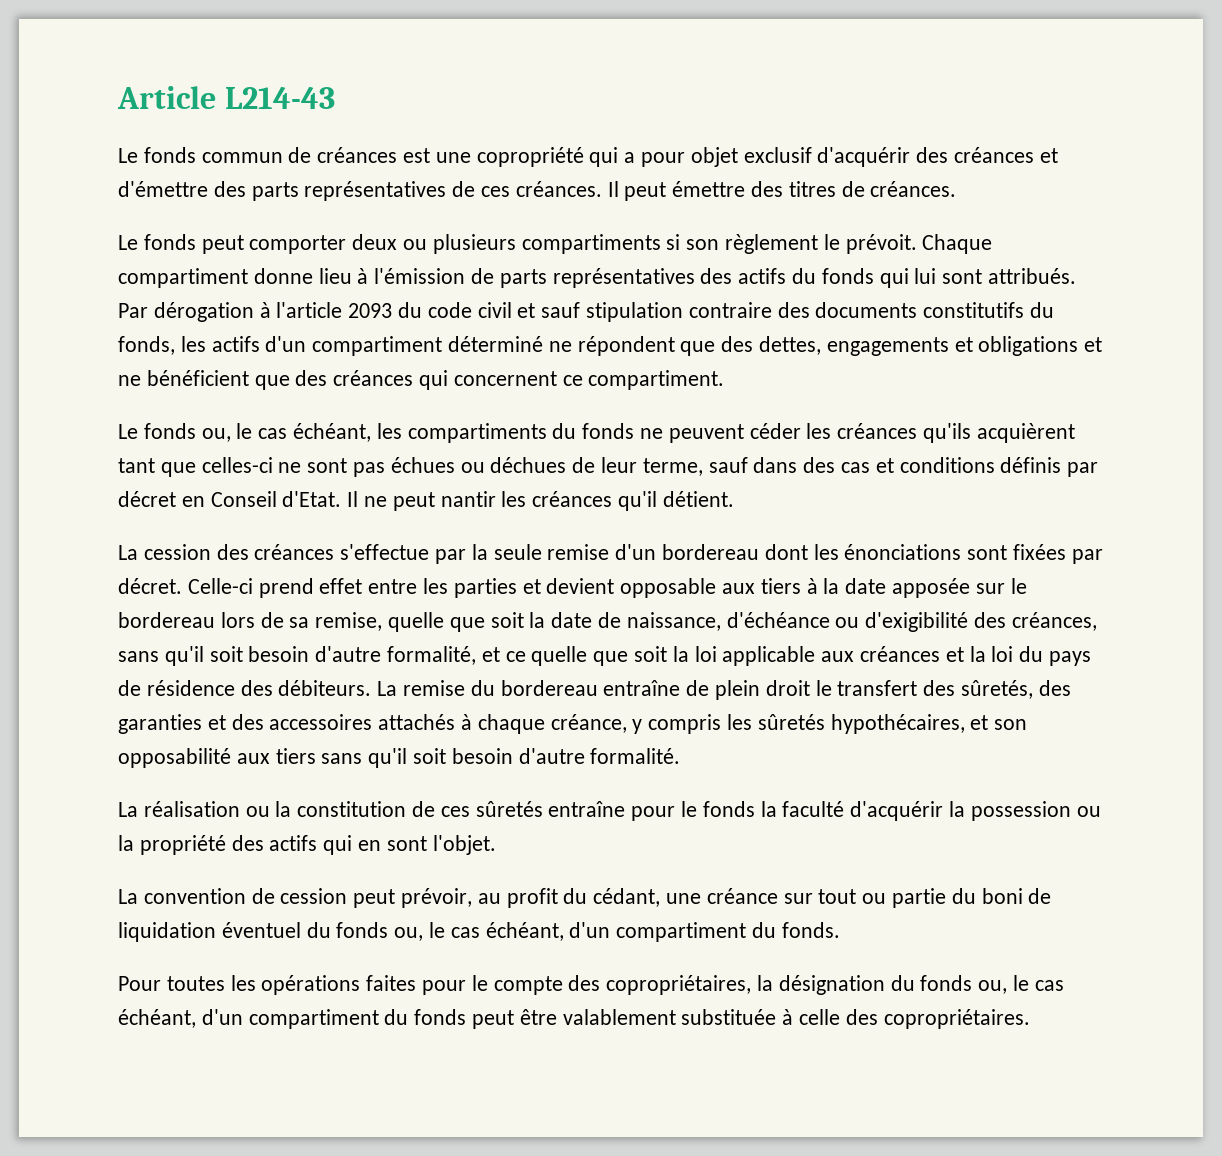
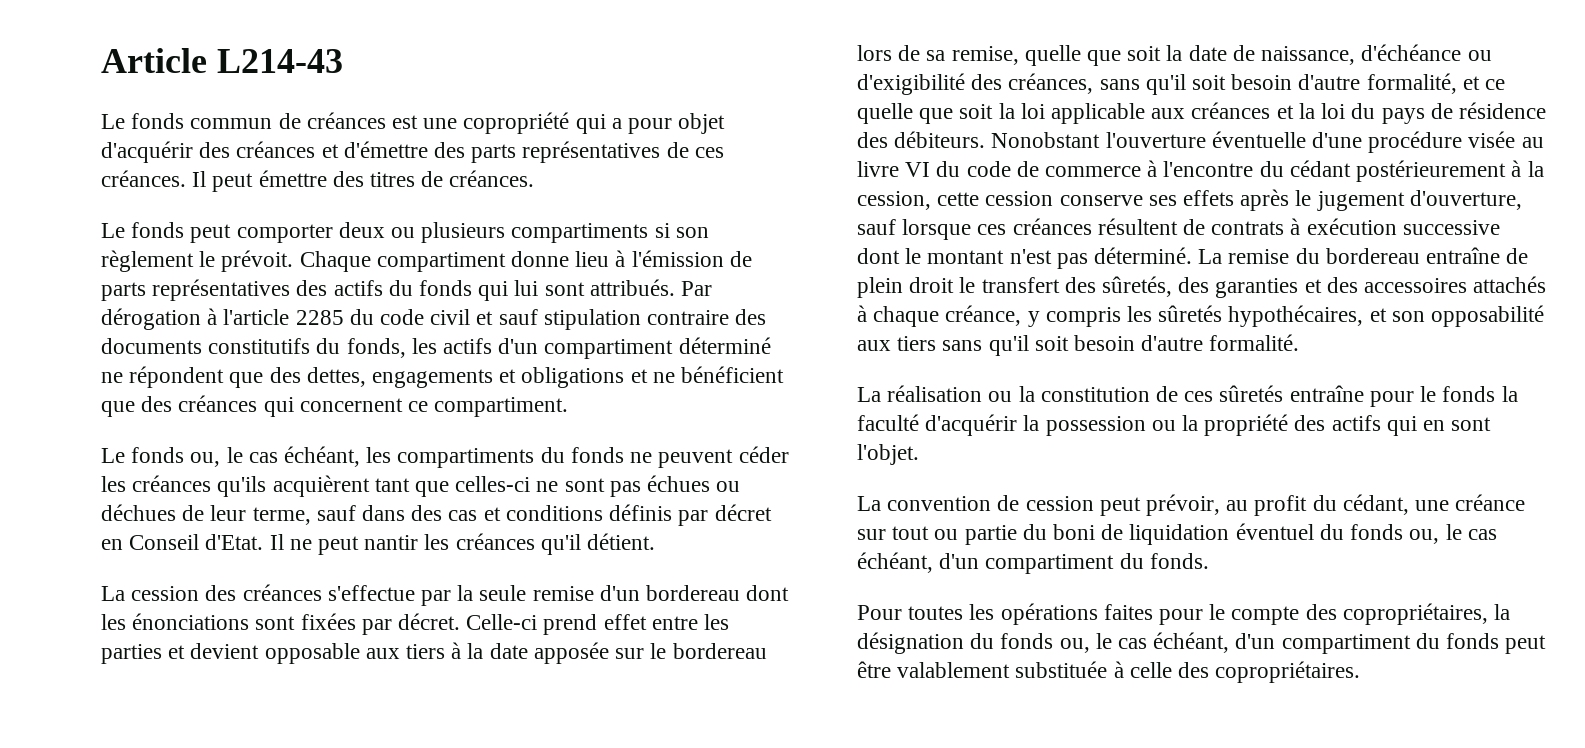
[743,147,812,163] exclusif -> (726, 123) none
[348,303,393,318] 2093 -> [295,310,344,325] 2285
(372, 688) none -> [991,131,1544,153] [857,160,1544,182] [857,189,1522,211] [857,218,1500,240] [857,247,1193,269] Nonobstant l'ouverture éventuelle d'une procédure visée au livre VI du code de commerce à l'encontre du cédant postérieurement à la cession, cette cession conserve ses effets après le jugement d'ouverture, sauf lorsque ces créances résultent de contrats à exécution successive dont le montant n'est pas déterminé.

